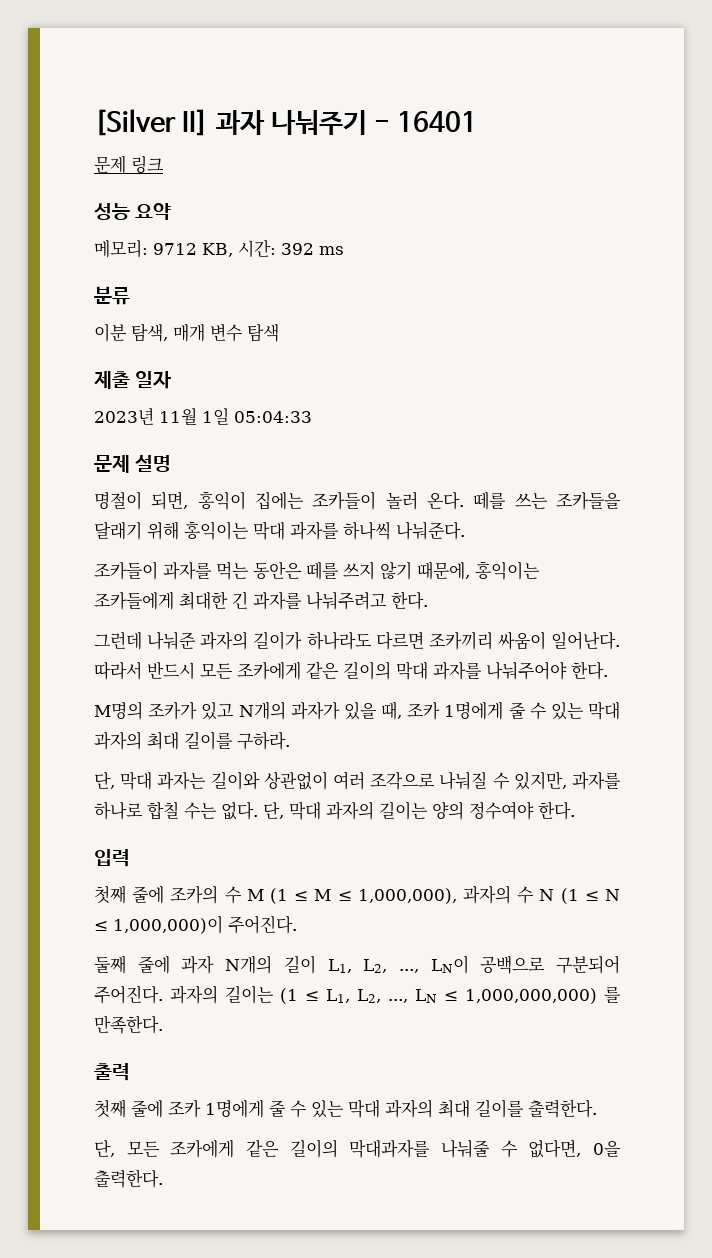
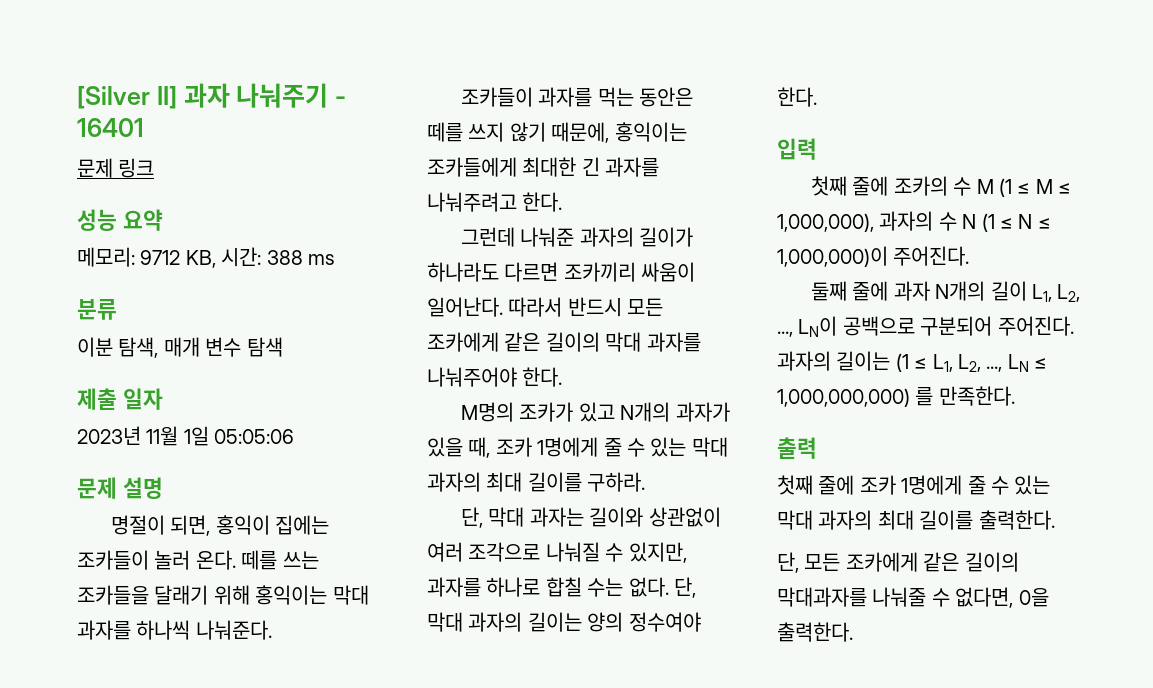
[281,243,314,255] 392 -> [266,250,303,265] 388
[234,411,312,423] 05:04:33 -> [214,429,295,444] 05:05:06

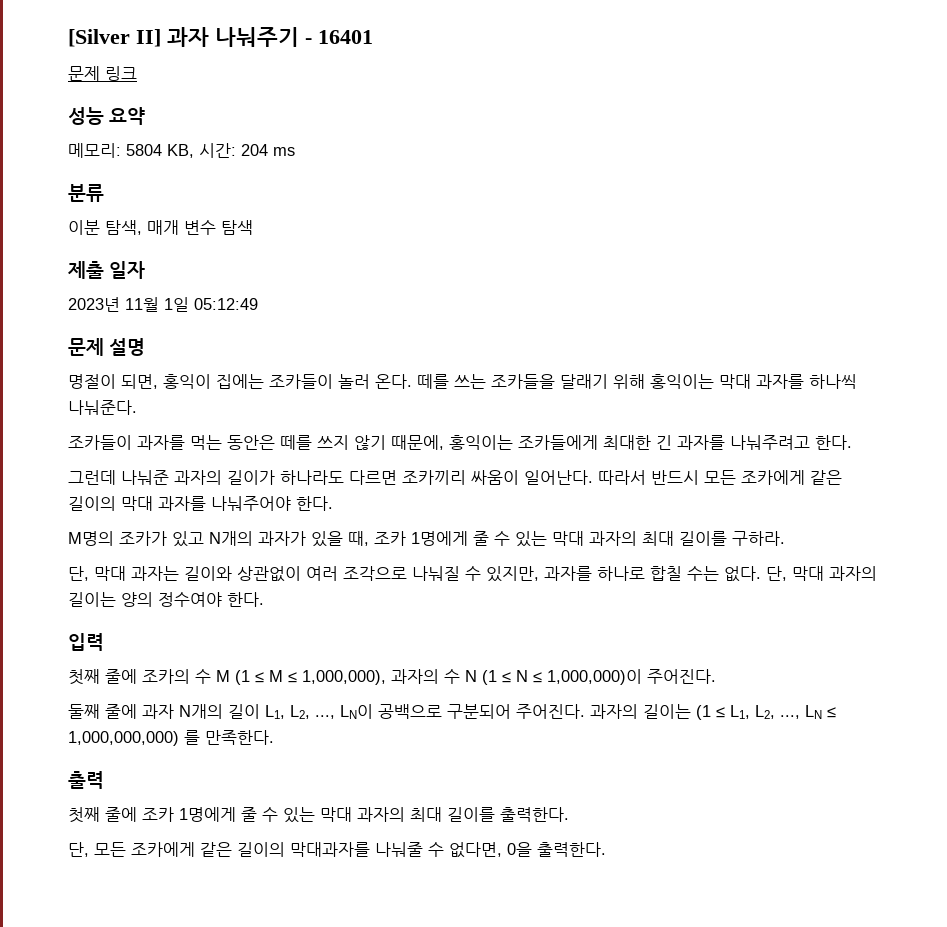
[140,250,181,265] 9712 -> [126,144,162,156] 5804
[266,250,303,265] 388 -> [241,144,268,156] 204
[214,429,295,444] 05:05:06 -> [194,298,258,310] 05:12:49

